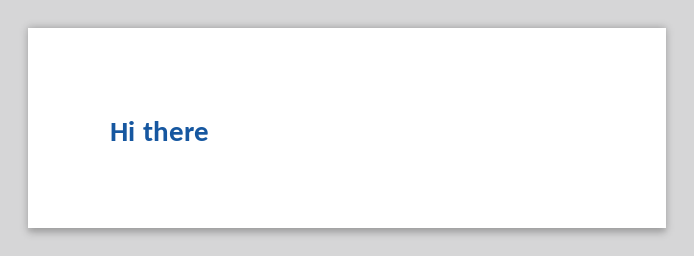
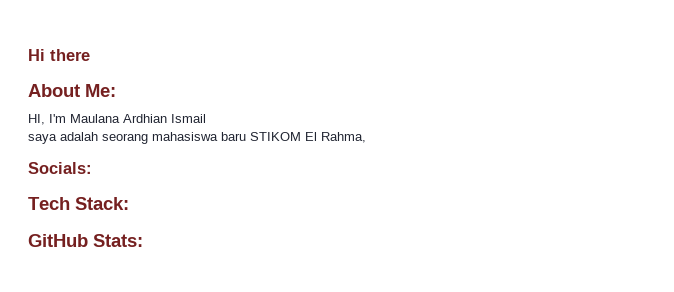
(209, 131) none -> [28,84,116,97] [28,114,206,125] [28,132,366,144] [28,162,92,174] [28,197,129,210] [28,234,143,247] // About Me: // HI, I'm Maulana Ardhian Ismail // saya adalah seorang mahasiswa baru STIKOM El Rahma, // Socials: // Tech Stack: // GitHub Stats:

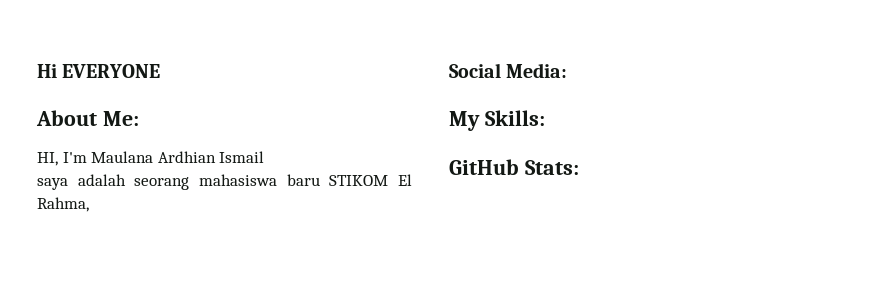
[50,49,90,61] there -> [62,64,161,78] EVERYONE
[28,162,92,174] [28,197,129,210] Socials: // Tech Stack: -> [449,63,568,78] [449,110,545,131] Social Media: // My Skills:

